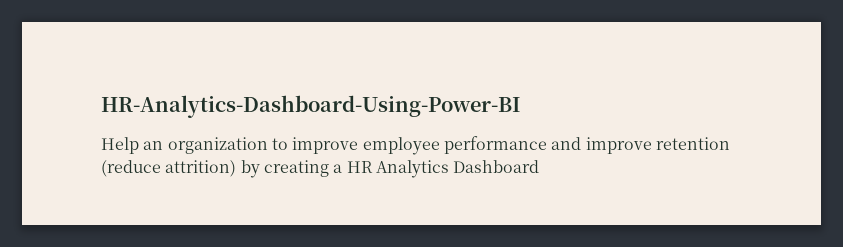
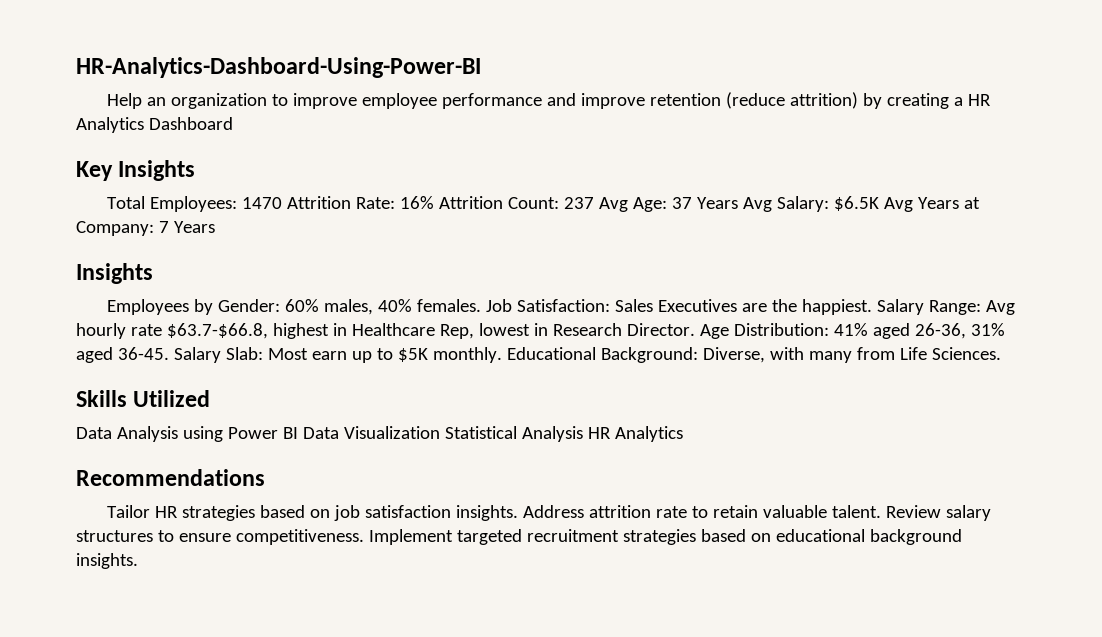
(540, 166) none -> [76,160,196,181] [107,196,981,212] [76,221,215,236] [76,263,153,284] [107,299,1016,315] [76,323,1005,339] [76,347,1001,363] [76,390,211,407] [76,426,683,442] [76,469,265,486] [107,505,992,521] [76,529,962,545] [76,553,138,569] // Key Insights // Total Employees: 1470 Attrition Rate: 16% Attrition Count: 237 Avg Age: 37 Years Avg Salary: $6.5K Avg Years at Company: 7 Years // Insights // Employees by Gender: 60% males, 40% females. Job Satisfaction: Sales Executives are the happiest. Salary Range: Avg hourly rate $63.7-$66.8, highest in Healthcare Rep, lowest in Research Director. Age Distribution: 41% aged 26-36, 31% aged 36-45. Salary Slab: Most earn up to $5K monthly. Educational Background: Diverse, with many from Life Sciences. // Skills Utilized // Data Analysis using Power BI Data Visualization Statistical Analysis HR Analytics // Recommendations // Tailor HR strategies based on job satisfaction insights. Address attrition rate to retain valuable talent. Review salary structures to ensure competitiveness. Implement targeted recruitment strategies based on educational background insights.

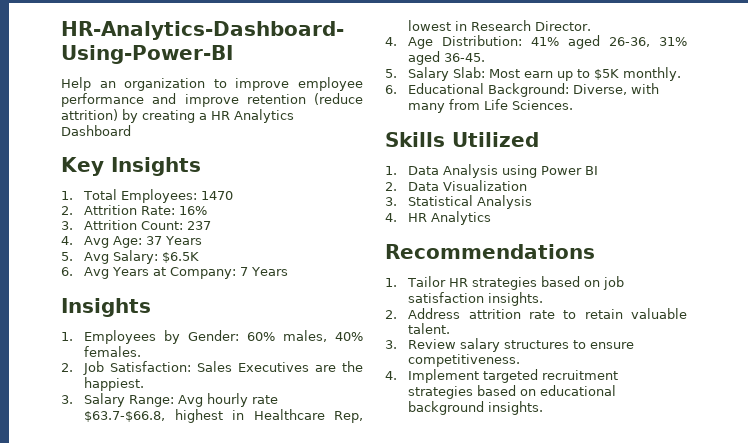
(196, 170) none -> [61,191,73,200] 1.
(283, 203) none -> [61,206,73,215] // 2.
(435, 202) none -> [61,221,73,230] // 3.
(595, 203) none -> [61,236,73,245] // 4.
(739, 203) none -> [61,252,73,261] // 5.
(880, 203) none -> [61,267,73,276] // 6.
(153, 273) none -> [61,332,73,341] 1.
(482, 305) none -> [61,363,73,372] // 2.
(873, 307) none -> [61,395,73,404] // 3.
(695, 329) none -> [385,37,397,46] // 4.
(169, 353) none -> [385,69,397,78] // 5.
(502, 355) none -> [385,85,397,94] // 6.
(211, 398) none -> [385,166,397,175] 1.
(298, 433) none -> [385,182,397,191] // 2.
(440, 432) none -> [385,197,397,206] // 3.
(583, 434) none -> [385,213,397,222] // 4.
(265, 477) none -> [385,278,397,287] 1.
(519, 513) none -> [385,310,397,319] // 2.
(882, 511) none -> [385,340,397,349] // 3.
(364, 537) none -> [385,371,397,380] // 4.

